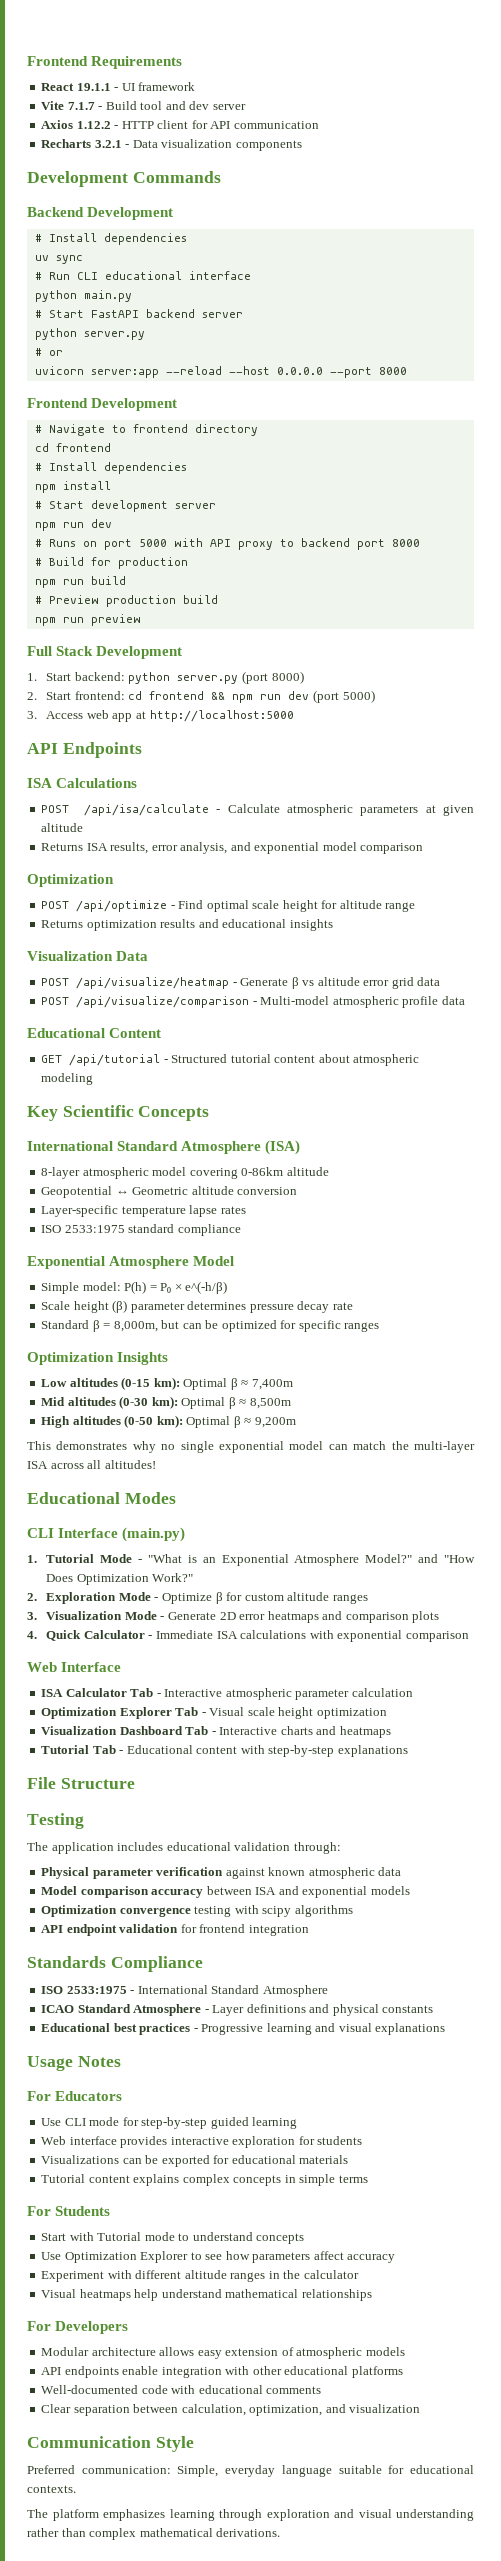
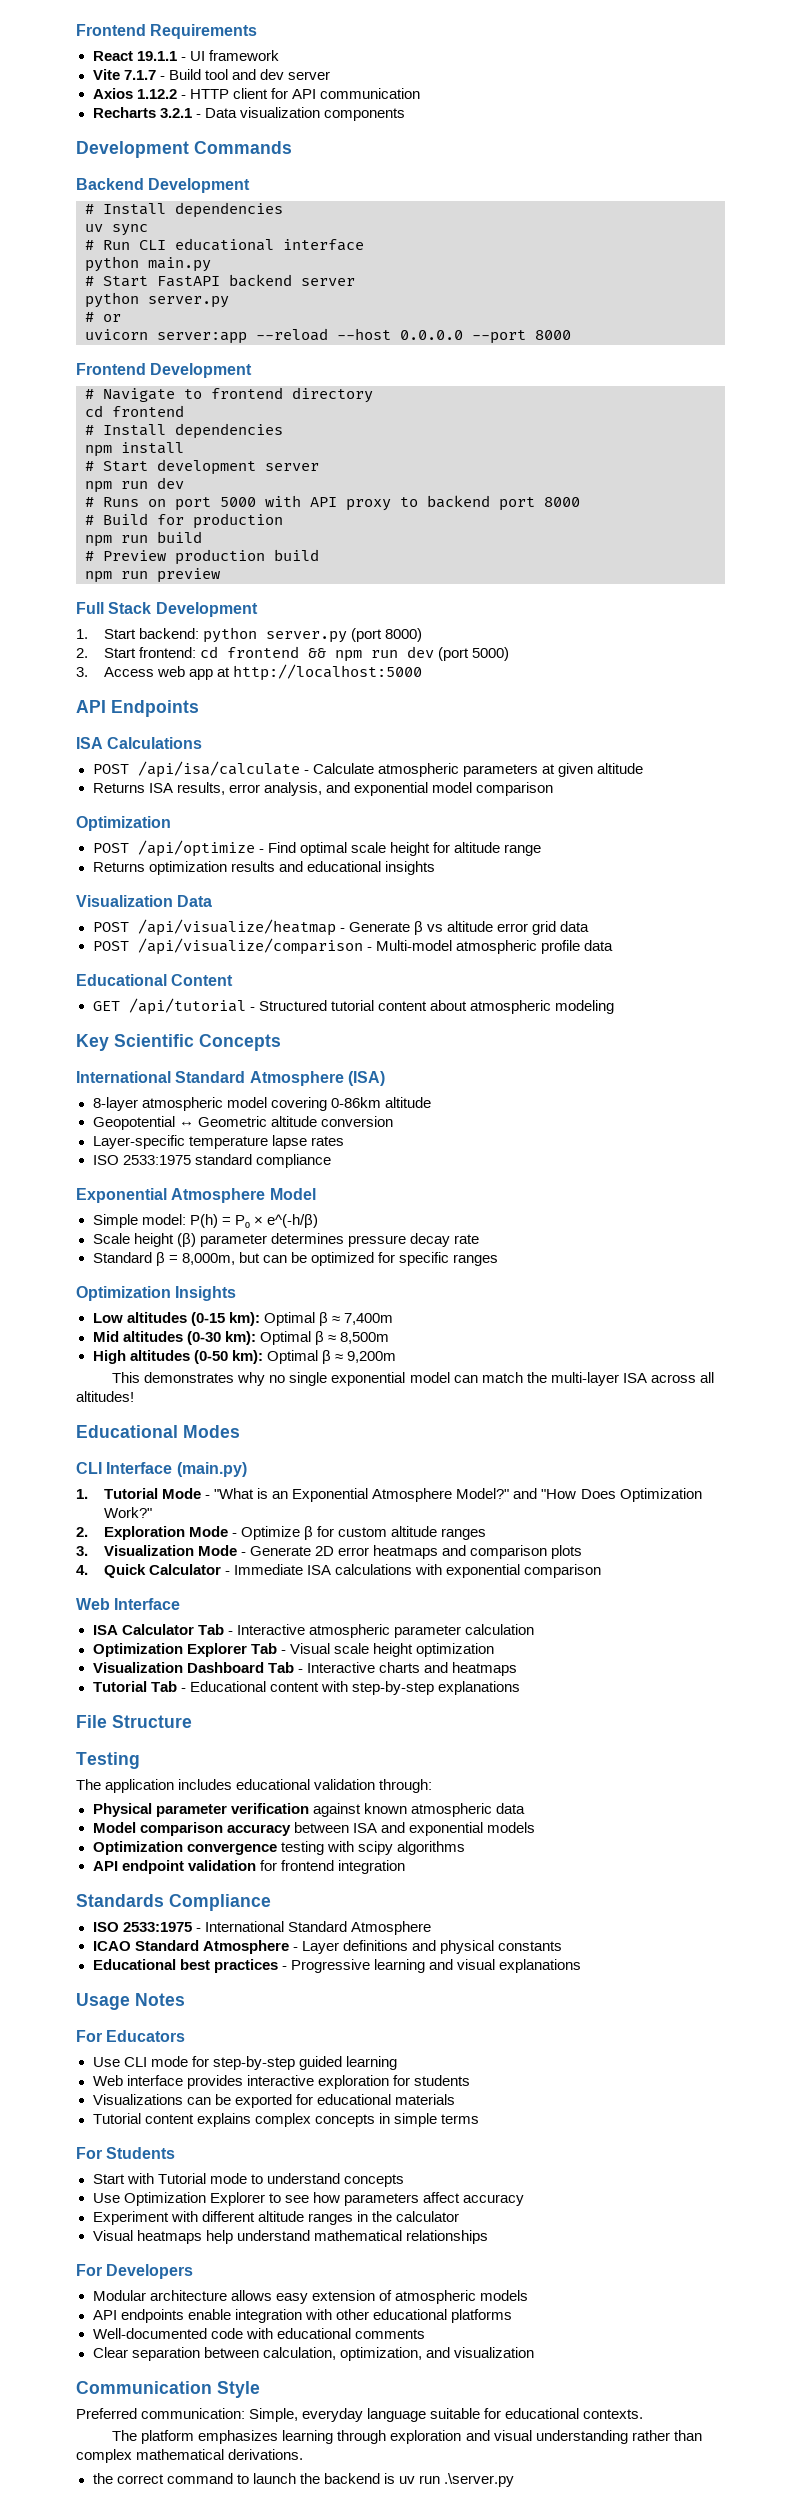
(281, 2532) none -> [92,2473,515,2487] // the correct command to launch the backend is uv run .\server.py

